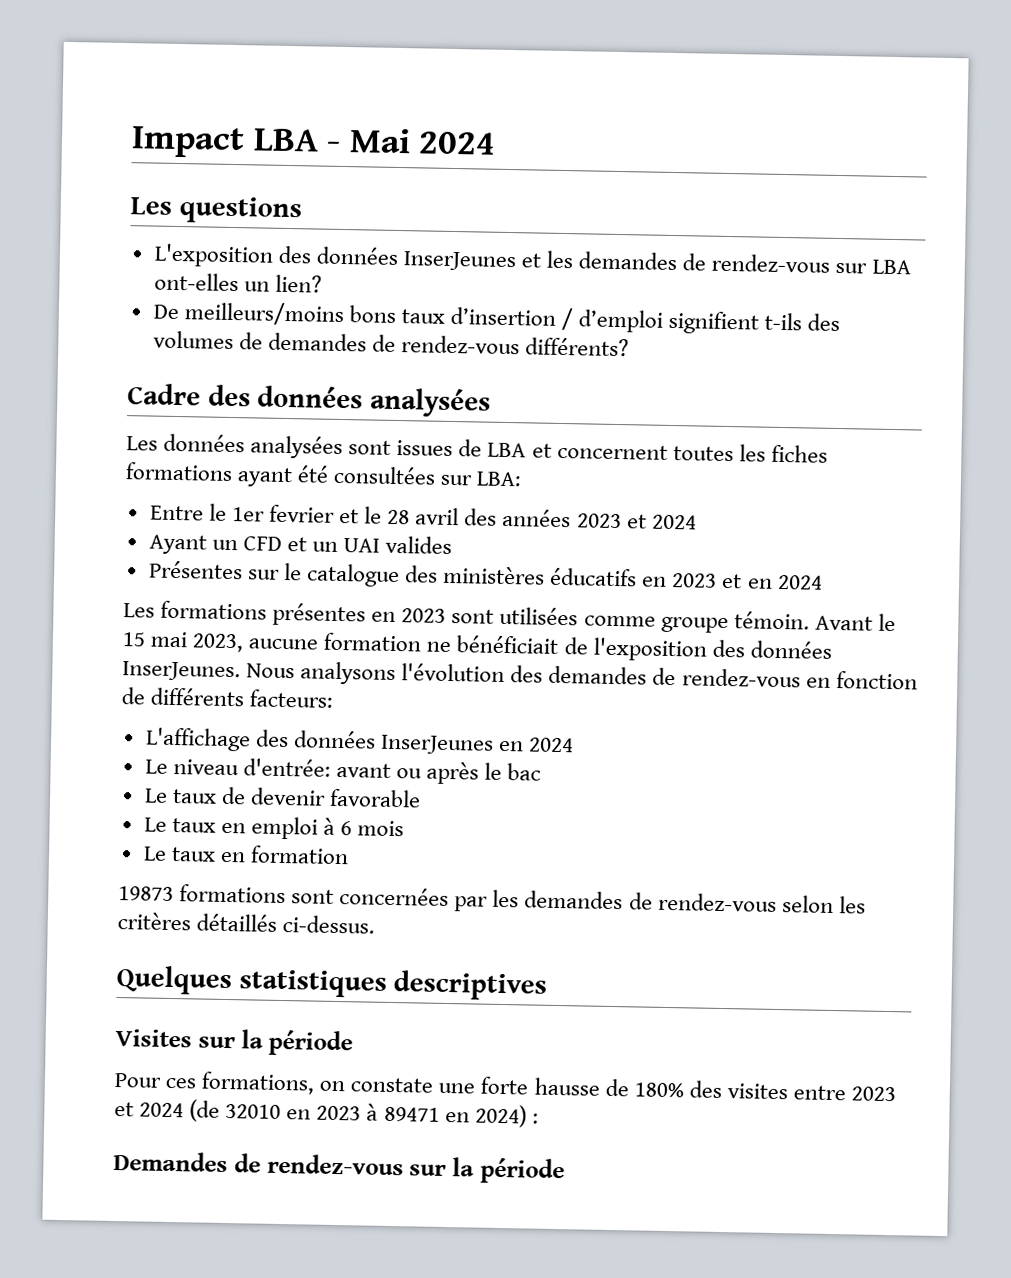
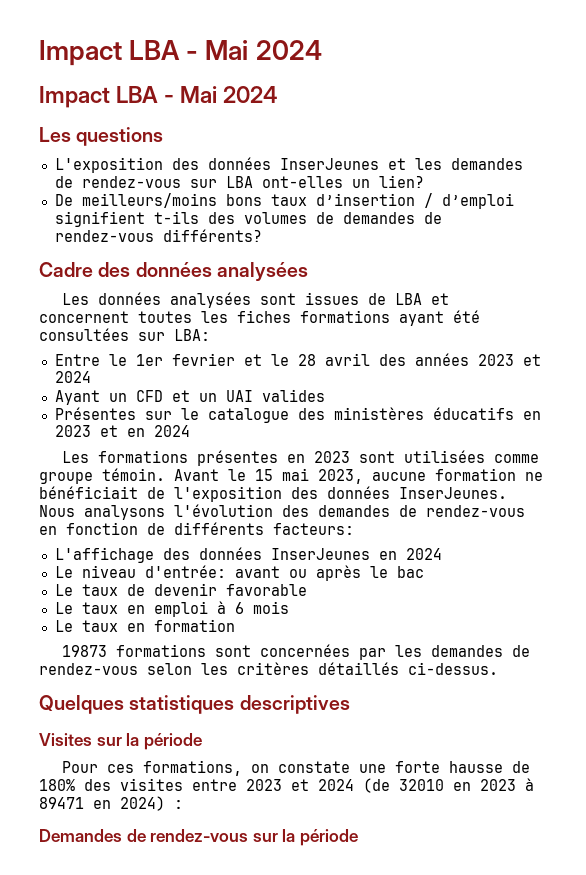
[131,126,497,159] Impact LBA - Mai 2024 -> [39,40,322,66] [39,86,278,108] Impact LBA - Mai 2024 // Impact LBA - Mai 2024

